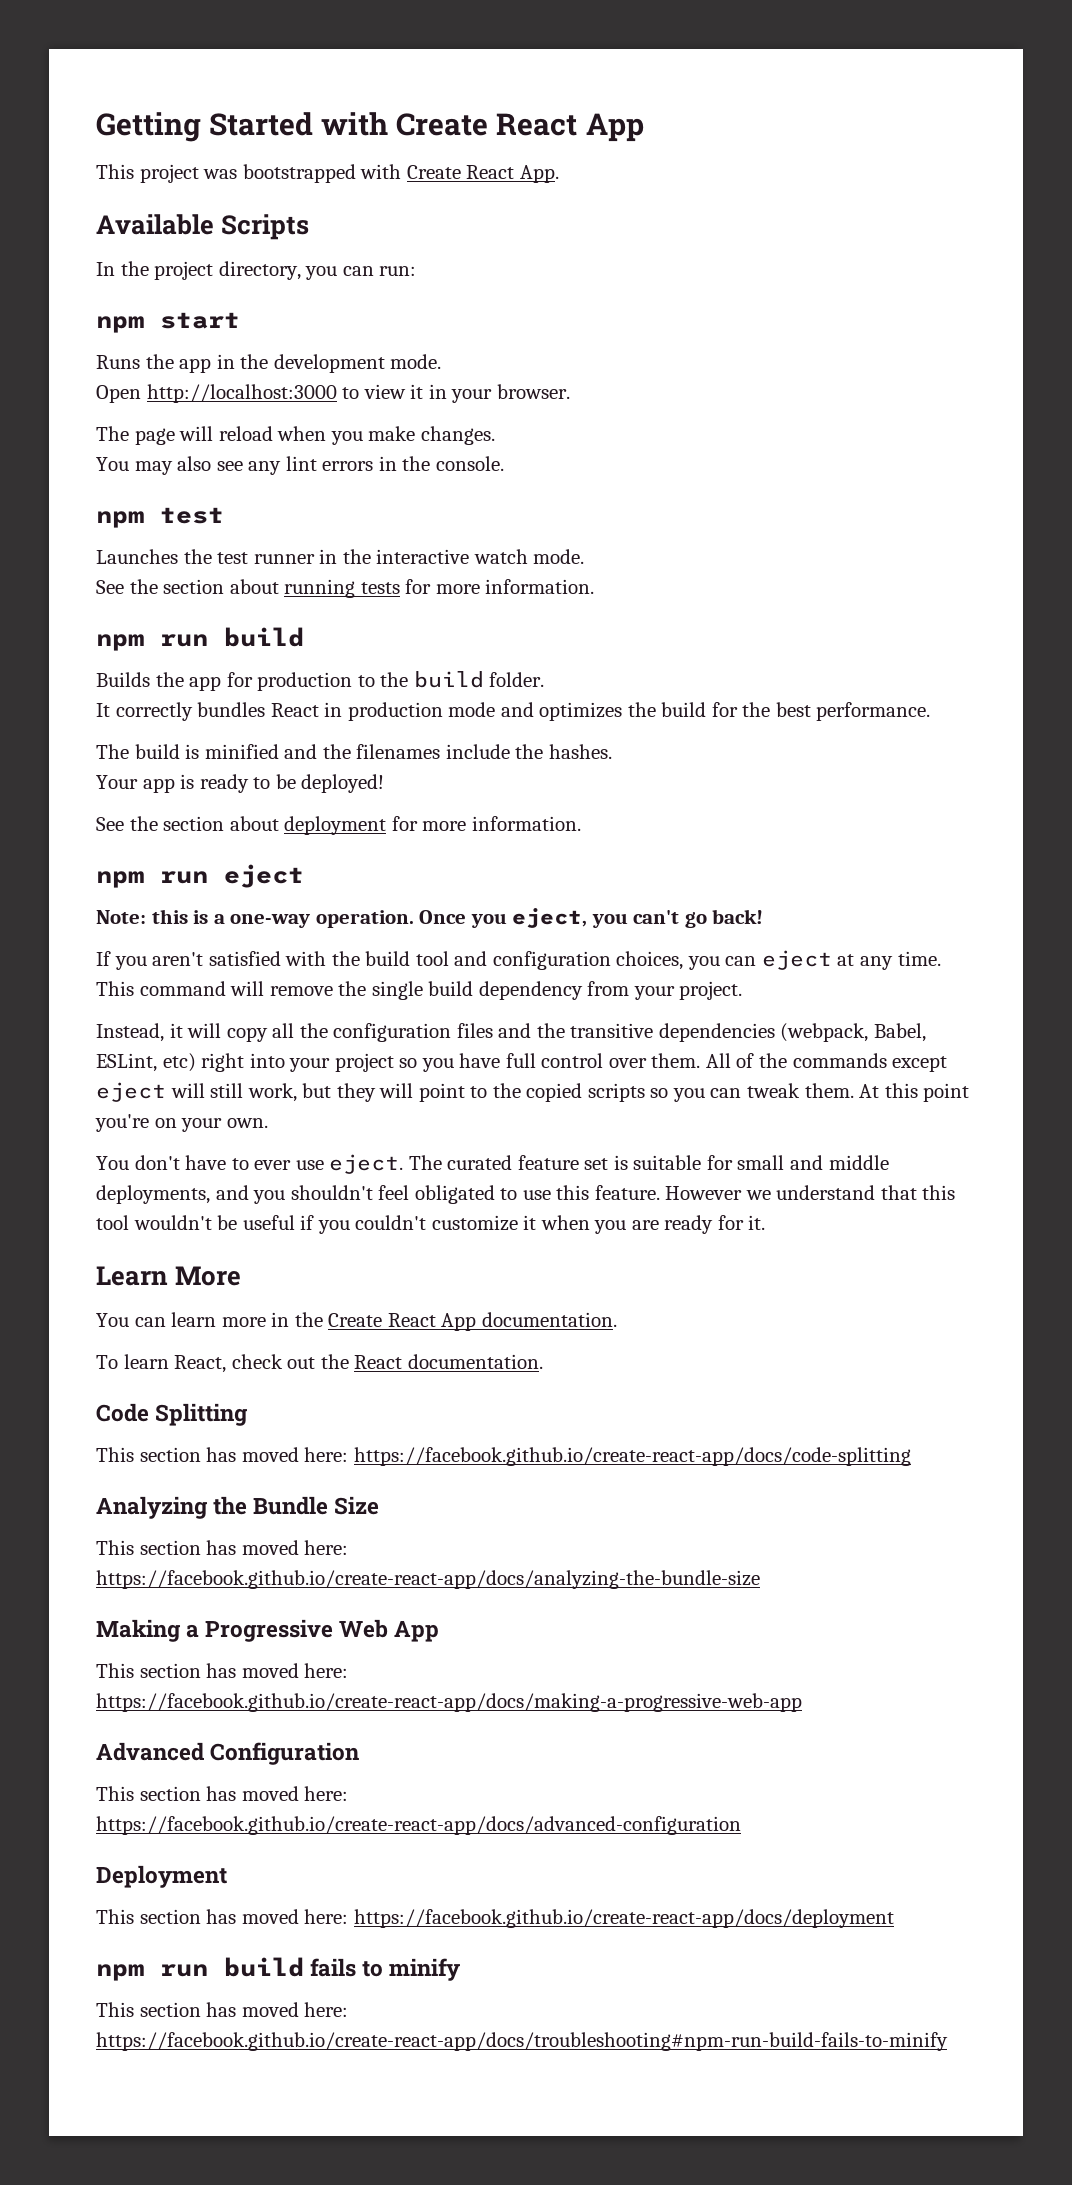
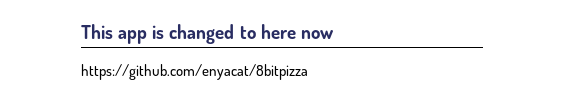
[96,112,644,142] [96,164,559,183] [96,214,310,240] [96,261,417,280] [96,312,240,333] [96,354,442,373] [96,384,570,403] [96,426,495,445] [96,456,504,475] [96,507,224,528] [96,549,585,564] [96,579,595,598] [96,627,304,651] [96,671,545,691] [96,702,931,721] [96,744,612,759] [96,774,385,793] [96,816,581,835] [96,864,304,888] [96,908,764,928] [96,950,941,970] [96,981,743,1000] [96,1023,926,1042] [96,1053,948,1072] [96,1082,970,1102] [95,1114,268,1132] [96,1154,889,1174] [96,1185,956,1204] [96,1215,766,1234] [96,1266,242,1286] [96,1312,617,1331] [96,1354,543,1373] [96,1403,249,1426] [96,1447,911,1466] [96,1496,380,1519] [96,1540,349,1555] [96,1570,760,1589] [96,1619,440,1642] [96,1663,349,1678] [96,1693,802,1712] [96,1742,360,1765] [96,1786,349,1801] [96,1816,741,1835] [96,1865,227,1888] [96,1909,894,1928] [96,1957,461,1981] [96,2002,349,2017] [96,2032,948,2051] Getting Started with Create React App // This project was bootstrapped with Create React App. // Available Scripts // In the project directory, you can run: // npm start // Runs the app in the development mode. // Open http://localhost:3000 to view it in your browser. // The page will reload when you make changes. // You may also see any lint errors in the console. // npm test // Launches the test runner in the interactive watch mode. // See the section about running tests for more information. // npm run build // Builds the app for production to the build folder. // It correctly bundles React in production mode and optimizes the build for the best performance. // The build is minified and the filenames include the hashes. // Your app is ready to be deployed! // See the section about deployment for more information. // npm run eject // Note: this is a one-way operation. Once you eject, you can't go back! // If you aren't satisfied with the build tool and configuration choices, you can eject at any time. This command will remove the single build dependency from your project. // Instead, it will copy all the configuration files and the transitive dependencies (webpack, Babel, ESLint, etc) right into your project so you have full control over them. All of the commands except eject will still work, but they will point to the copied scripts so you can tweak them. At this point you're on your own. // You don't have to ever use eject. The curated feature set is suitable for small and middle deployments, and you shouldn't feel obligated to use this feature. However we understand that this tool wouldn't be useful if you couldn't customize it when you are ready for it. // Learn More // You can learn more in the Create React App documentation. // To learn React, check out the React documentation. // Code Splitting // This section has moved here: https://facebook.github.io/create-react-app/docs/code-splitting // Analyzing the Bundle Size // This section has moved here: https://facebook.github.io/create-react-app/docs/analyzing-the-bundle-size // Making a Progressive Web App // This section has moved here: https://facebook.github.io/create-react-app/docs/making-a-progressive-web-app // Advanced Configuration // This section has moved here: https://facebook.github.io/create-react-app/docs/advanced-configuration // Deployment // This section has moved here: https://facebook.github.io/create-react-app/docs/deployment // npm run build fails to minify // This section has moved here: https://facebook.github.io/create-react-app/docs/troubleshooting#npm-run-build-fails-to-minify -> [81,24,334,44] [81,64,308,80] This app is changed to here now // https://github.com/enyacat/8bitpizza

